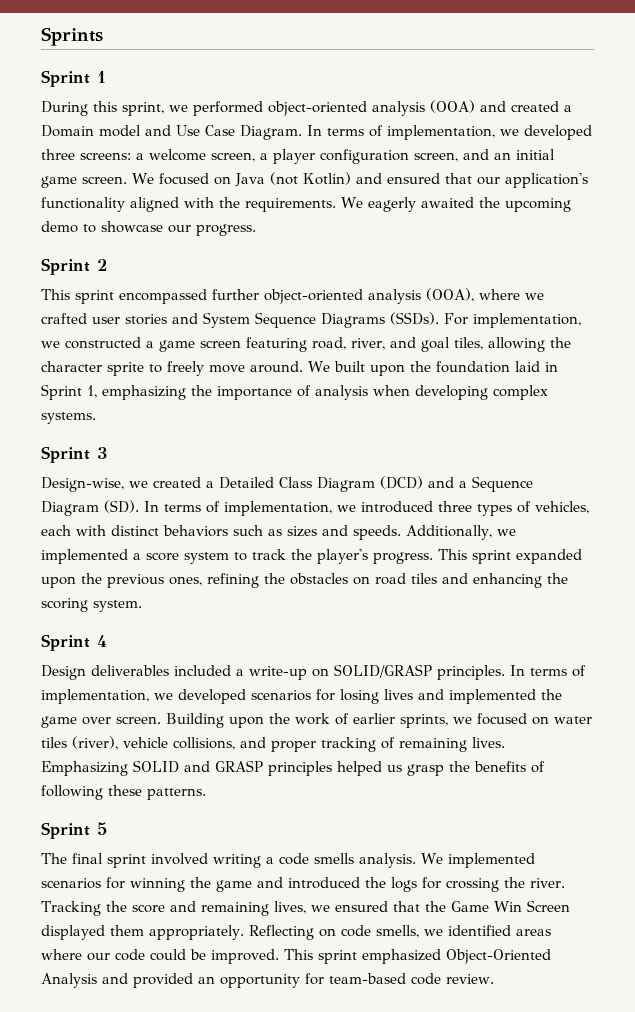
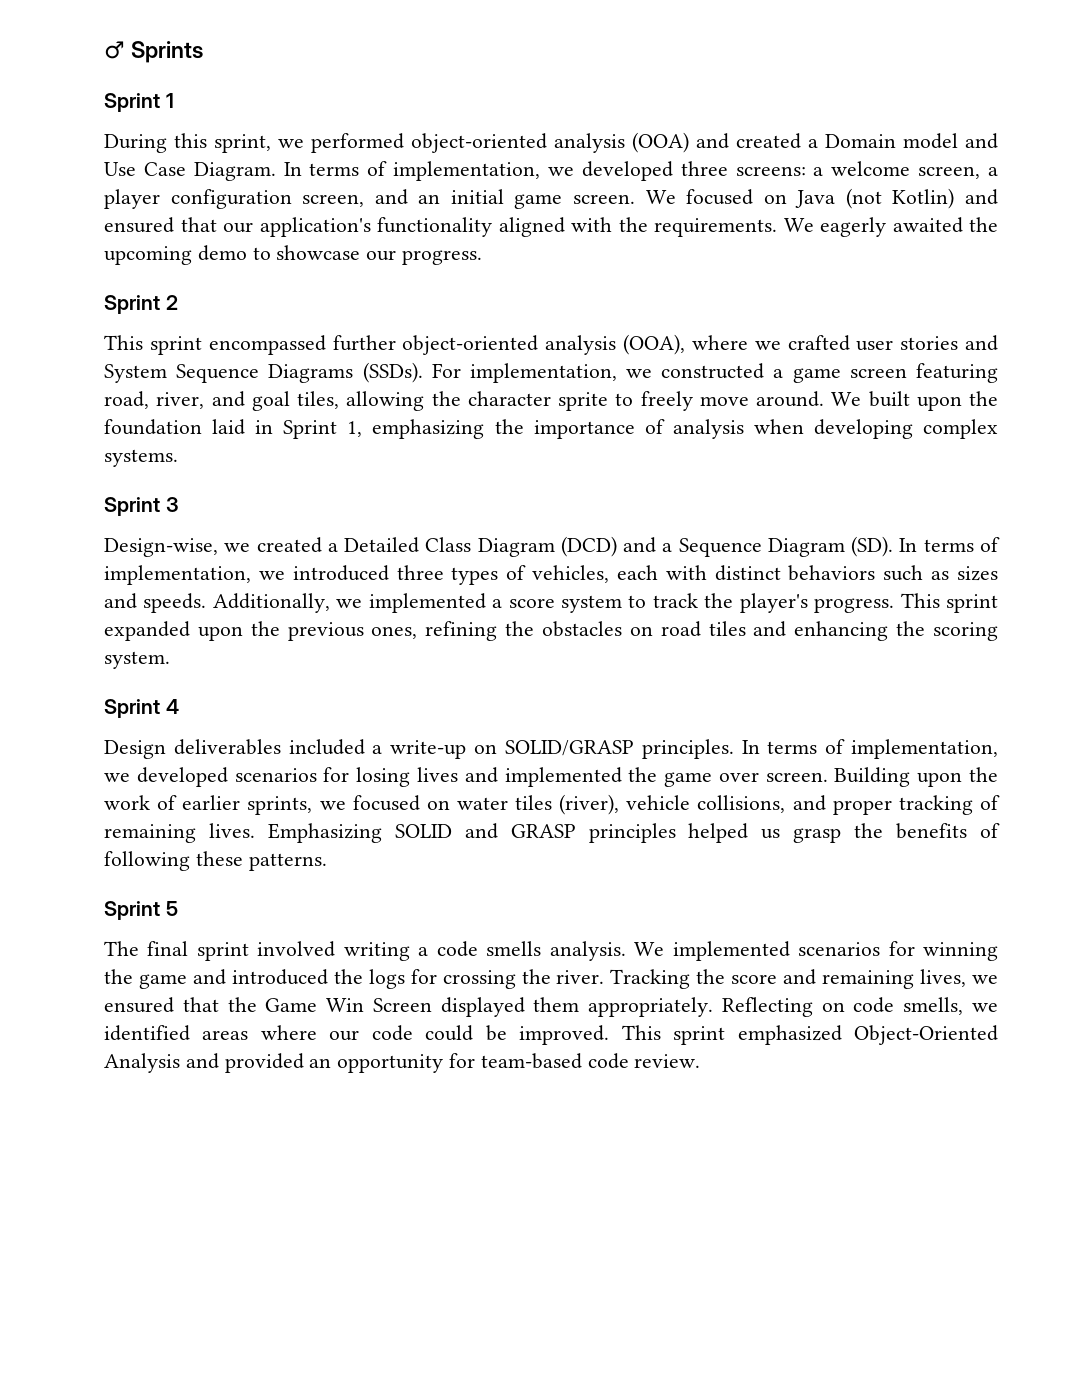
(41, 36) none -> [104,41,125,59] ♂

